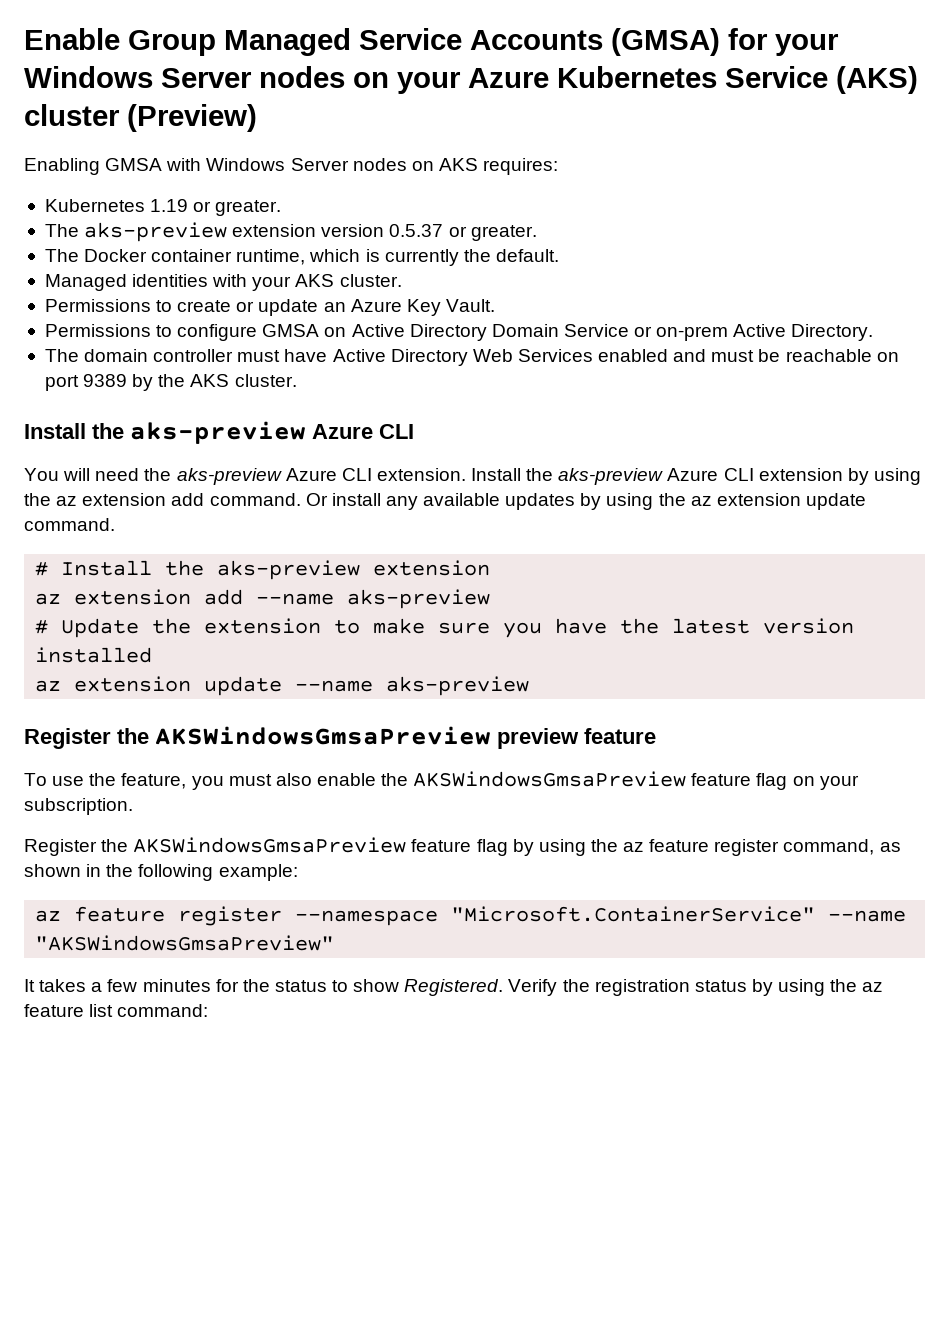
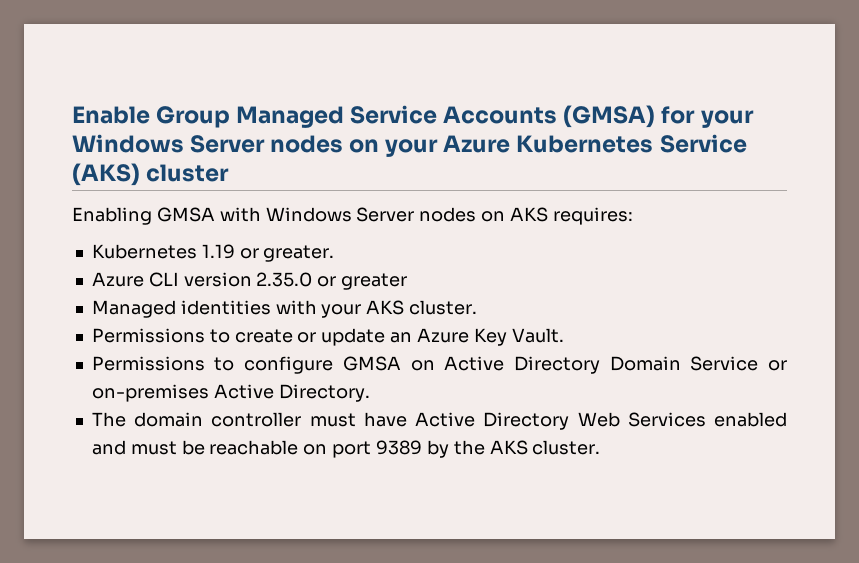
[127,104,257,132] (Preview) -> (230, 173) none
[44,222,537,242] [44,249,559,266] The aks-preview extension version 0.5.37 or greater. // The Docker container runtime, which is currently the default. -> [91,272,408,290] Azure CLI version 2.35.0 or greater
[656,326,729,341] on-prem -> [91,384,209,402] on-premises
[24,421,414,444] [24,468,921,485] [24,493,866,510] [24,518,115,531] [35,560,491,580] [35,589,491,609] [35,618,855,638] [35,647,153,663] [35,676,530,696] [24,726,656,749] [24,771,859,790] [24,798,133,815] [24,837,901,856] [24,864,298,881] [35,906,907,926] [35,935,335,951] [24,979,884,996] [24,1004,209,1017] // Install the aks-preview Azure CLI // You will need the aks-preview Azure CLI extension. Install the aks-preview Azure CLI extension by using the az extension add command. Or install any available updates by using the az extension update command. // # Install the aks-preview extension // az extension add --name aks-preview // # Update the extension to make sure you have the latest version installed // az extension update --name aks-preview // Register the AKSWindowsGmsaPreview preview feature // To use the feature, you must also enable the AKSWindowsGmsaPreview feature flag on your subscription. // Register the AKSWindowsGmsaPreview feature flag by using the az feature register command, as shown in the following example: // az feature register --namespace "Microsoft.ContainerService" --name "AKSWindowsGmsaPreview" // It takes a few minutes for the status to show Registered. Verify the registration status by using the az feature list command: -> (601, 447) none

